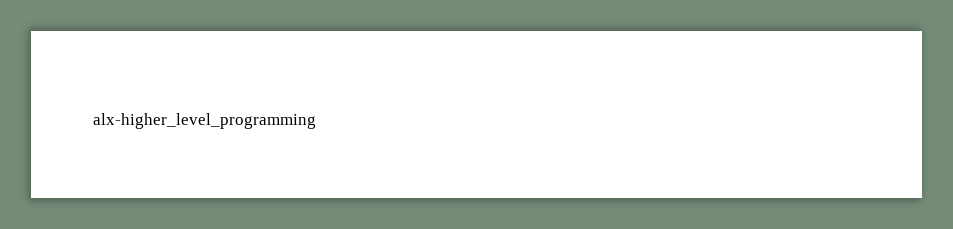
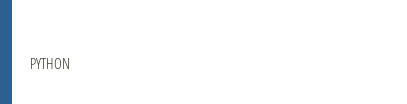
[93,113,316,129] alx-higher_level_programming -> [30,58,70,69] PYTHON

